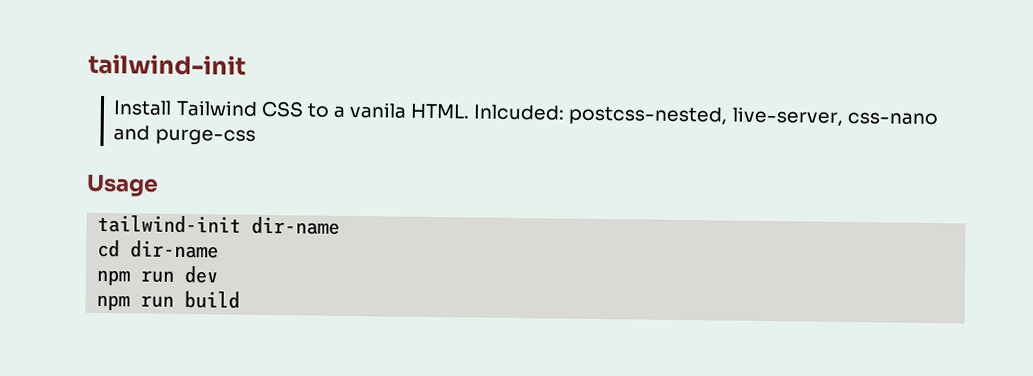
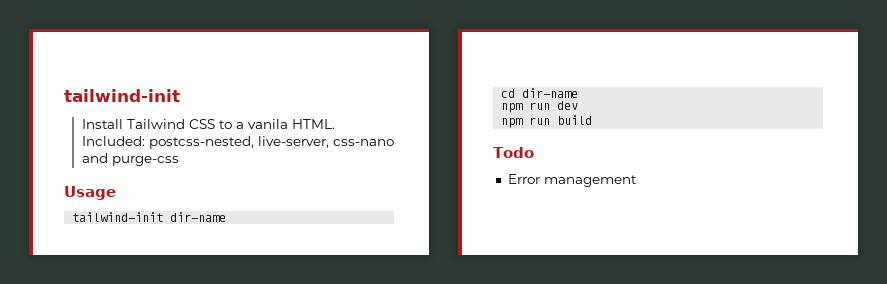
[473,104,565,121] Inlcuded: -> [81,136,145,146] Included:
(241, 300) none -> [493,147,534,158] [507,174,637,187] // Todo // Error management

